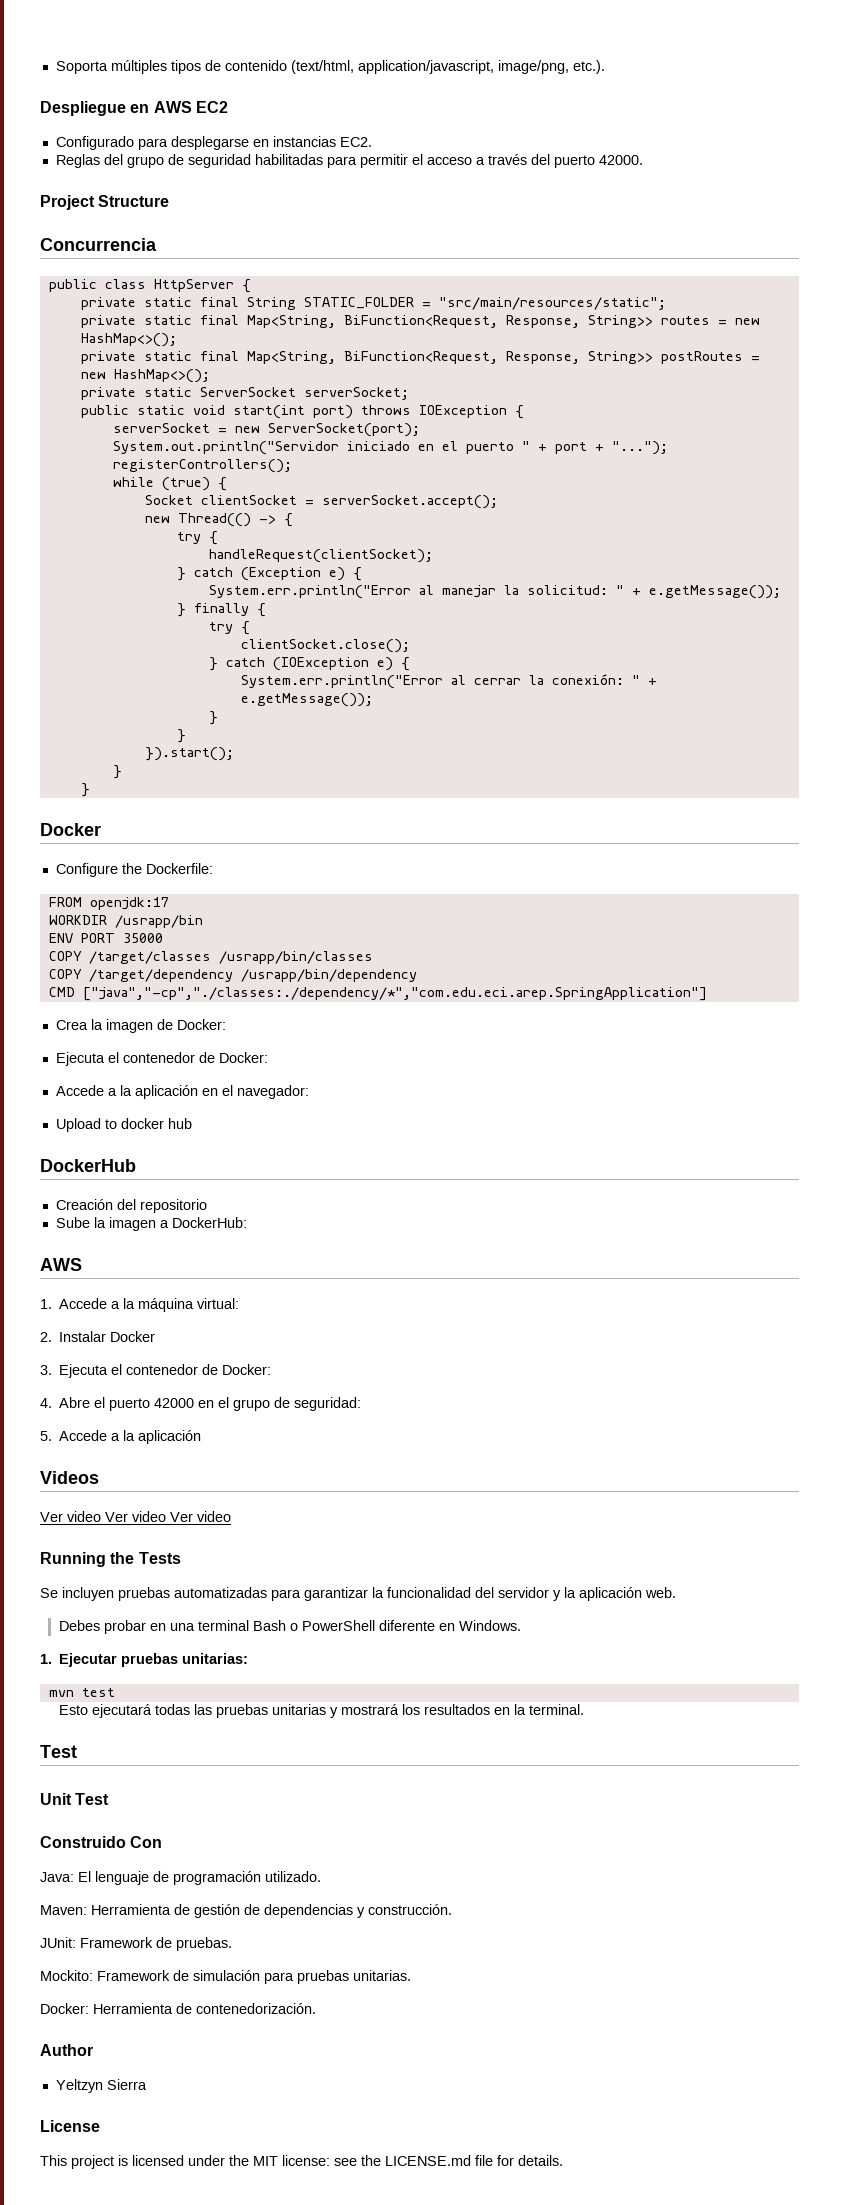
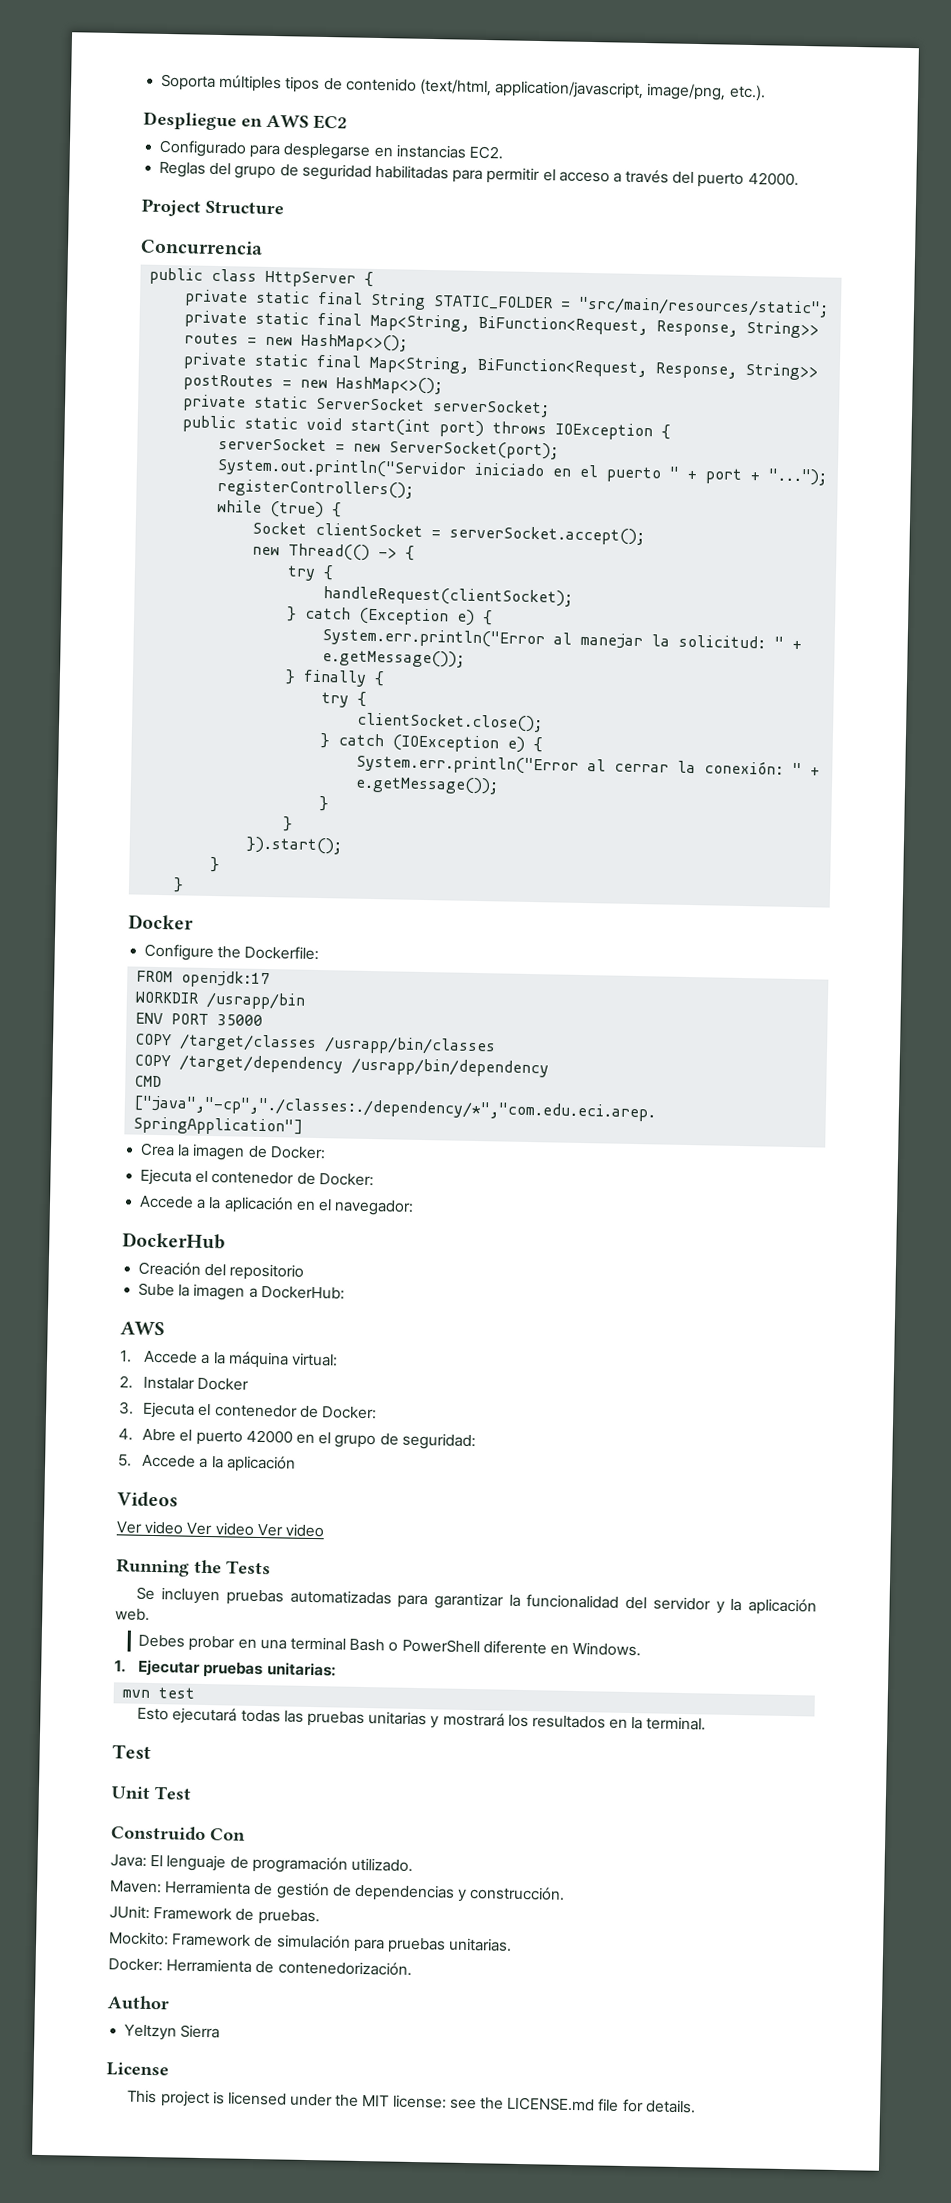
[55,1118,192,1132] // Upload to docker hub -> (415, 1207) none

